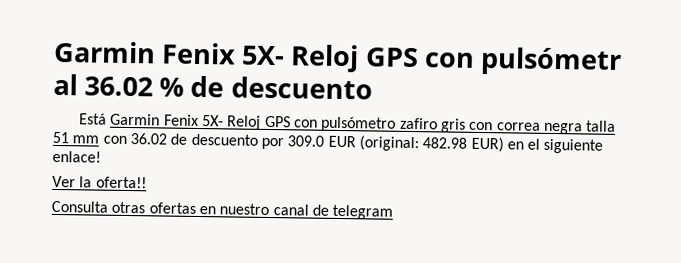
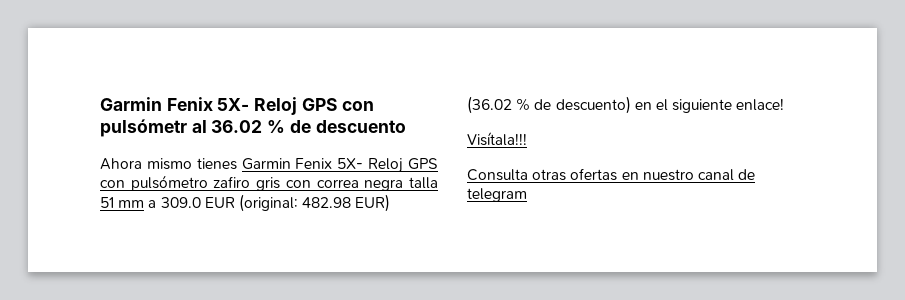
[79,113,108,125] Está -> [100,158,237,170] Ahora mismo tienes
[102,133,284,150] con 36.02 de descuento por -> [148,200,157,208] a
(504, 144) none -> [467,96,631,114] (36.02 % de descuento)
[52,175,147,189] Ver la oferta!! -> [467,132,527,146] Visítala!!!

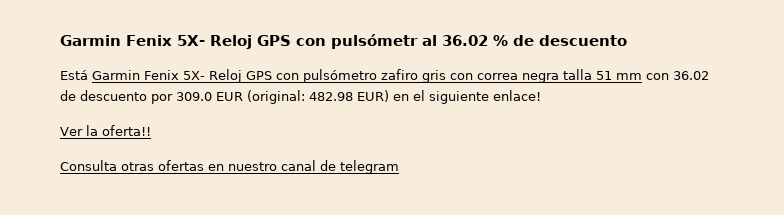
[100,158,237,170] Ahora mismo tienes -> [60,70,88,80] Está
[148,200,157,208] a -> [646,71,709,80] [60,90,173,104] con 36.02 de descuento por
[467,96,631,114] (36.02 % de descuento) -> (389, 96) none
[467,132,527,146] Visítala!!! -> [60,125,151,136] Ver la oferta!!

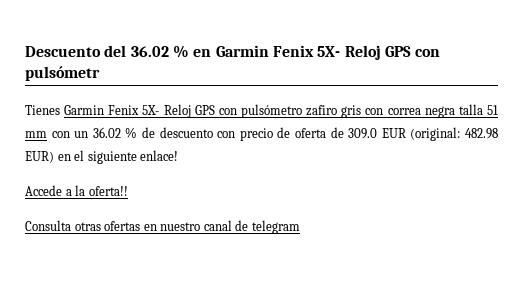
(60, 40) none -> [25,45,212,58] Descuento del 36.02 % en
[421,35,627,46] [60,70,88,80] al 36.02 % de descuento // Está -> [25,105,60,115] // Tienes
[673,71,709,80] [60,90,173,104] 36.02 de descuento por -> [74,127,344,141] un 36.02 % de descuento con precio de oferta de
[60,127,83,136] Ver -> [25,185,72,196] Accede a

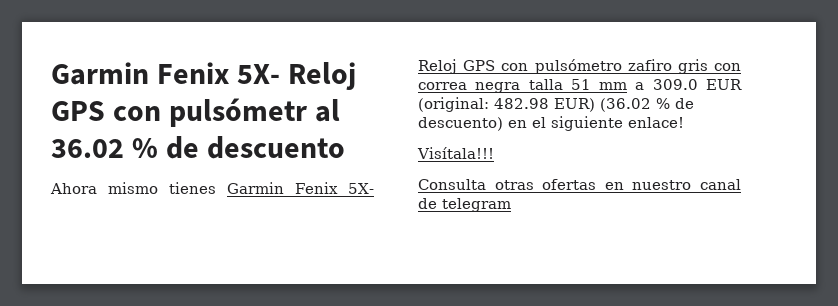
[25,45,212,58] Descuento del 36.02 % en -> (51, 73) none
[25,105,60,115] // Tienes -> [315,99,341,122] [51,136,346,159] [50,182,216,194] al 36.02 % de descuento // Ahora mismo tienes
[51,127,344,141] con un 36.02 % de descuento con precio de oferta de -> [635,82,645,90] a
(54, 157) none -> [600,98,694,112] [418,117,503,131] (36.02 % de descuento)
[25,185,128,196] Accede a la oferta!! -> [417,147,494,159] Visítala!!!

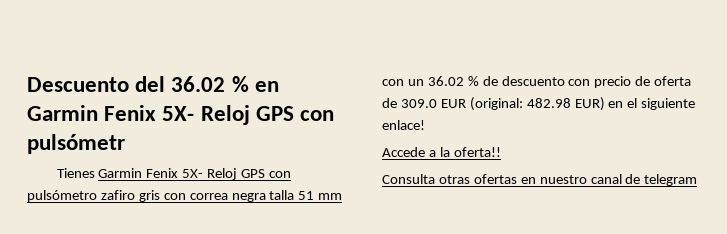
(51, 73) none -> [27,76,279,92] Descuento del 36.02 % en
[315,99,341,122] [51,136,346,159] [50,182,216,194] al 36.02 % de descuento // Ahora mismo tienes -> [56,168,95,178] // Tienes
[635,82,645,90] a -> [382,76,692,88] [382,98,397,108] con un 36.02 % de descuento con precio de oferta de
[600,98,694,112] [418,117,503,131] (36.02 % de descuento) -> (605, 104) none
[417,147,494,159] Visítala!!! -> [382,147,501,157] Accede a la oferta!!

